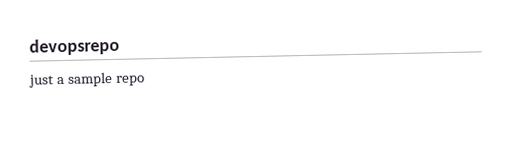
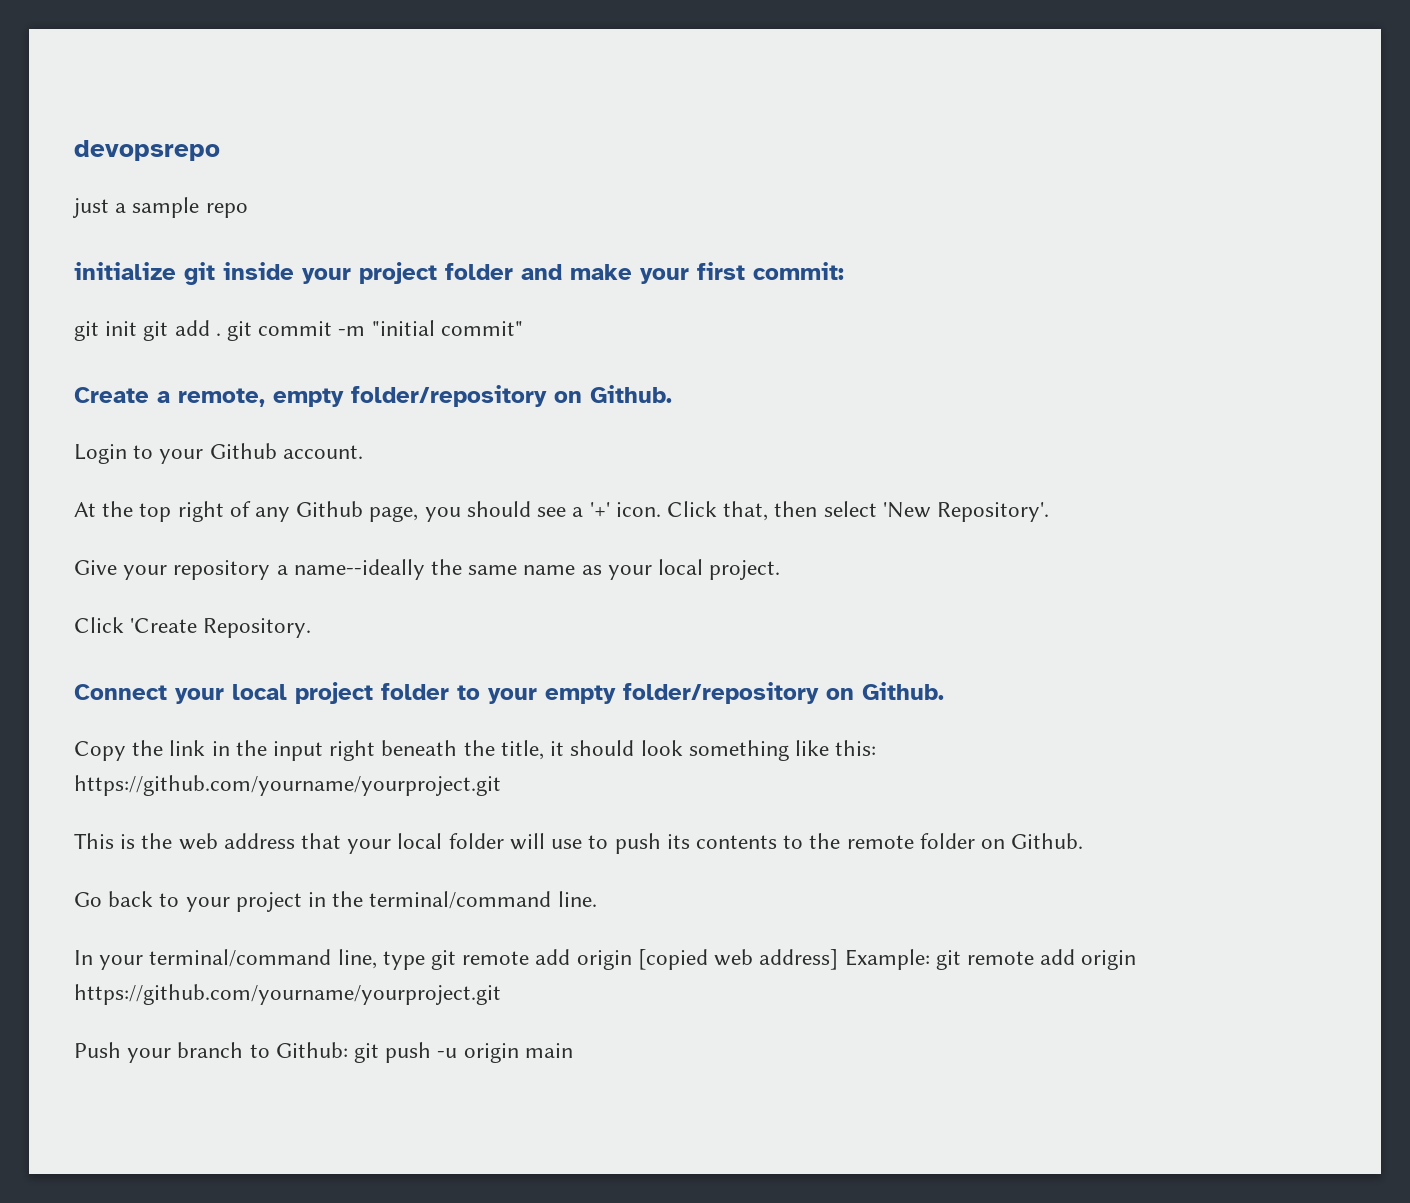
(145, 80) none -> [74,262,844,285] [74,320,523,341] [74,385,672,407] [74,443,363,464] [74,501,1049,522] [74,559,781,580] [74,617,312,638] [74,682,944,704] [74,740,877,761] [74,775,501,796] [74,833,1084,854] [74,891,597,912] [74,949,1137,970] [74,984,501,1005] [74,1042,573,1063] // initialize git inside your project folder and make your first commit: // git init git add . git commit -m "initial commit" // Create a remote, empty folder/repository on Github. // Login to your Github account. // At the top right of any Github page, you should see a '+' icon. Click that, then select 'New Repository'. // Give your repository a name--ideally the same name as your local project. // Click 'Create Repository. // Connect your local project folder to your empty folder/repository on Github. // Copy the link in the input right beneath the title, it should look something like this: https://github.com/yourname/yourproject.git // This is the web address that your local folder will use to push its contents to the remote folder on Github. // Go back to your project in the terminal/command line. // In your terminal/command line, type git remote add origin [copied web address] Example: git remote add origin https://github.com/yourname/yourproject.git // Push your branch to Github: git push -u origin main

